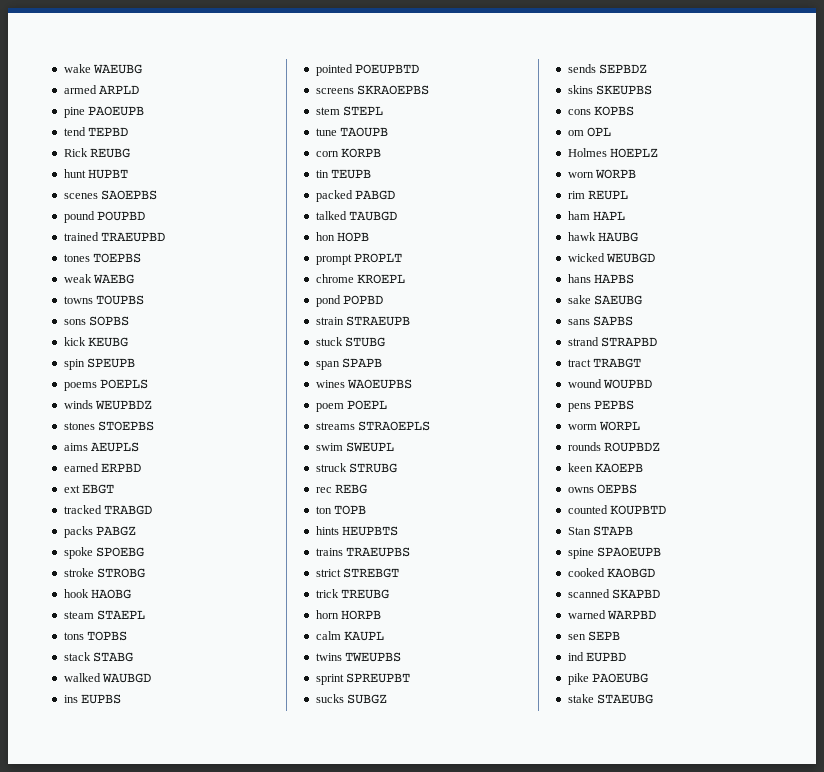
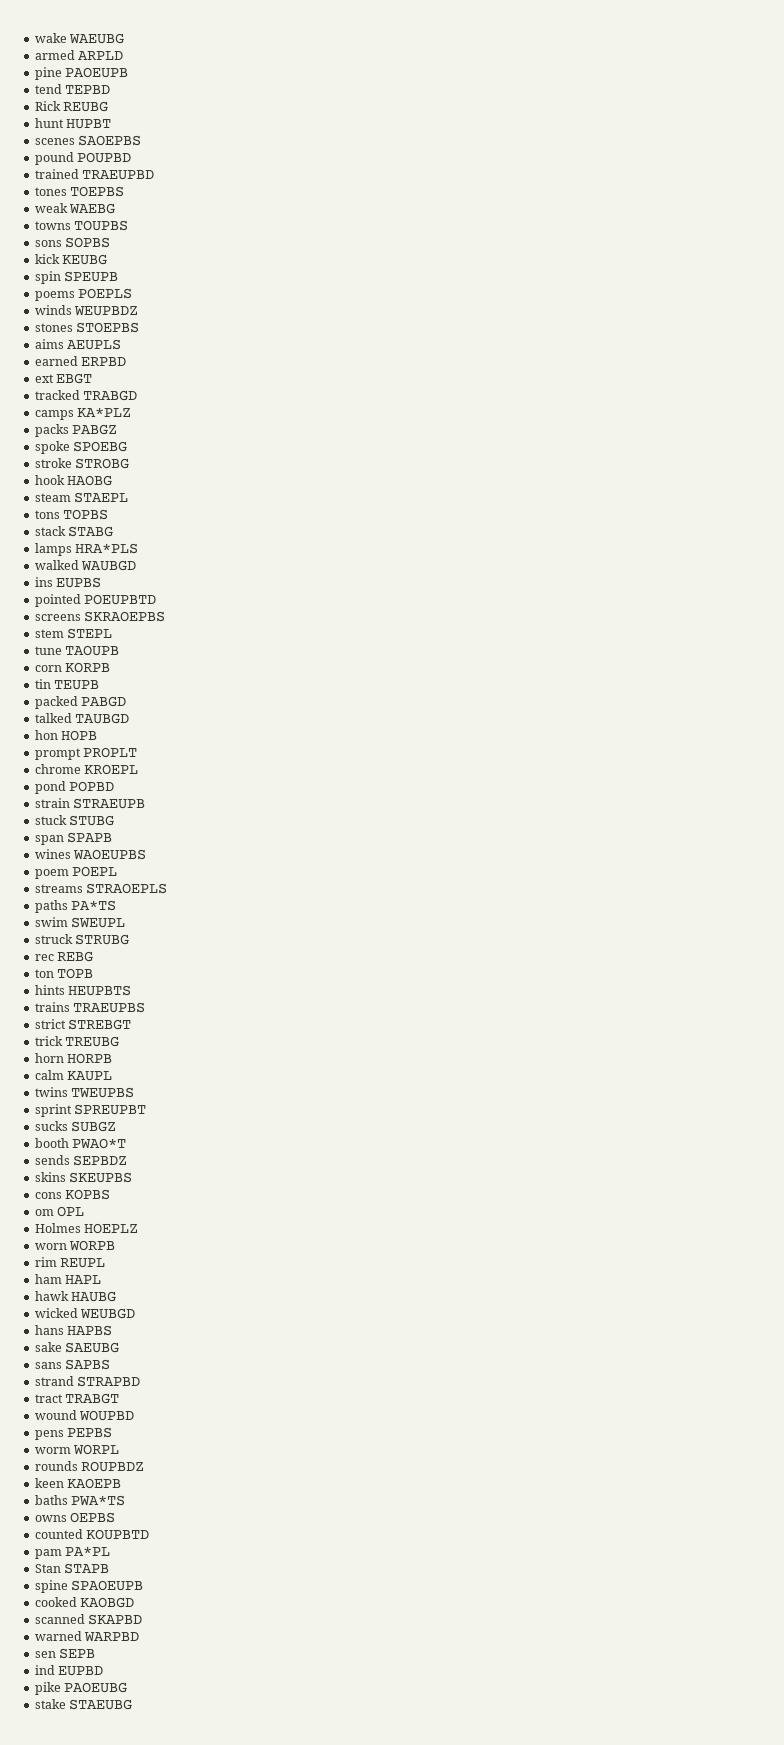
(153, 510) none -> [34,407,132,420] // camps KA*PLZ
(134, 657) none -> [34,543,139,556] // lamps HRA*PLS
(431, 426) none -> [34,900,117,913] // paths PA*TS
(388, 699) none -> [34,1138,127,1149] // booth PWAO*T
(644, 468) none -> [34,1495,126,1506] // baths PWA*TS
(667, 510) none -> [34,1546,111,1559] // pam PA*PL

